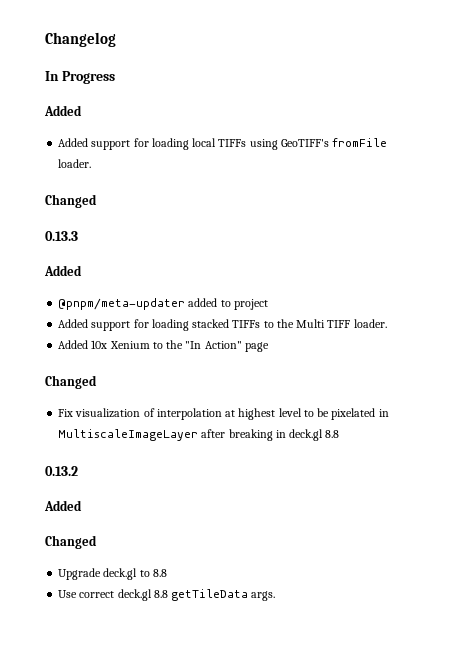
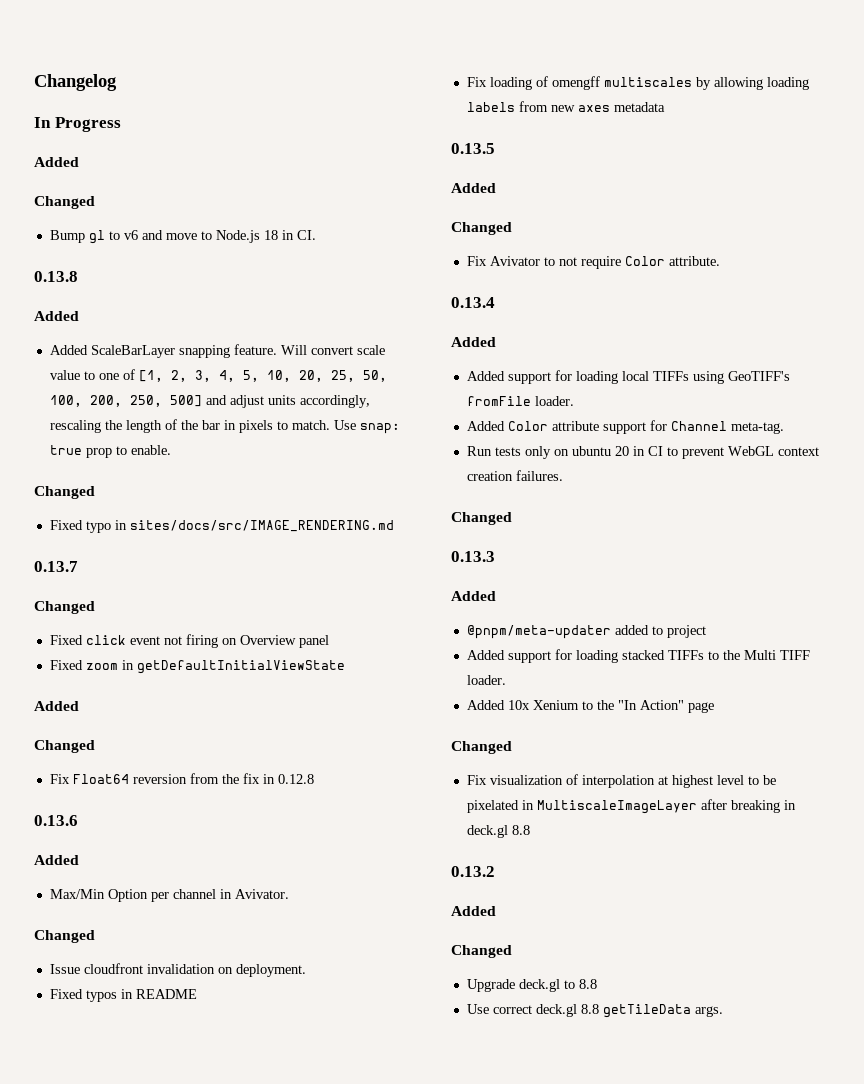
(82, 110) none -> [34,196,95,209] [49,230,316,244] [34,271,78,282] [34,311,79,321] [49,344,385,358] [49,369,387,382] [49,395,370,408] [49,419,400,434] [49,445,171,458] [34,486,95,499] [49,520,394,533] [34,561,78,572] [34,601,95,614] [49,634,329,648] [49,660,345,674] [34,701,79,711] [34,740,95,753] [49,773,314,784] [34,815,78,826] [34,855,79,865] [49,889,289,902] [34,930,95,943] [49,963,306,977] [49,989,197,1002] [466,76,809,90] [466,101,665,112] [451,143,495,154] [451,183,496,193] [451,222,512,235] [466,256,720,269] [451,297,495,308] [451,337,496,347] // Changed // Bump gl to v6 and move to Node.js 18 in CI. // 0.13.8 // Added // Added ScaleBarLayer snapping feature. Will convert scale value to one of [1, 2, 3, 4, 5, 10, 20, 25, 50, 100, 200, 250, 500] and adjust units accordingly, rescaling the length of the bar in pixels to match. Use snap: true prop to enable. // Changed // Fixed typo in sites/docs/src/IMAGE_RENDERING.md // 0.13.7 // Changed // Fixed click event not firing on Overview panel // Fixed zoom in getDefaultInitialViewState // Added // Changed // Fix Float64 reversion from the fix in 0.12.8 // 0.13.6 // Added // Max/Min Option per channel in Avivator. // Changed // Issue cloudfront invalidation on deployment. // Fixed typos in README // Fix loading of omengff multiscales by allowing loading labels from new axes metadata // 0.13.5 // Added // Changed // Fix Avivator to not require Color attribute. // 0.13.4 // Added
(92, 163) none -> [466,420,784,434] [466,446,819,459] [466,470,563,481] // Added Color attribute support for Channel meta-tag. // Run tests only on ubuntu 20 in CI to prevent WebGL context creation failures.

